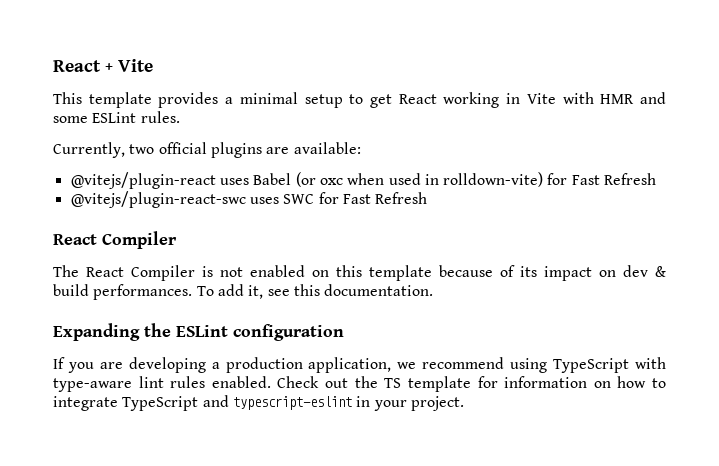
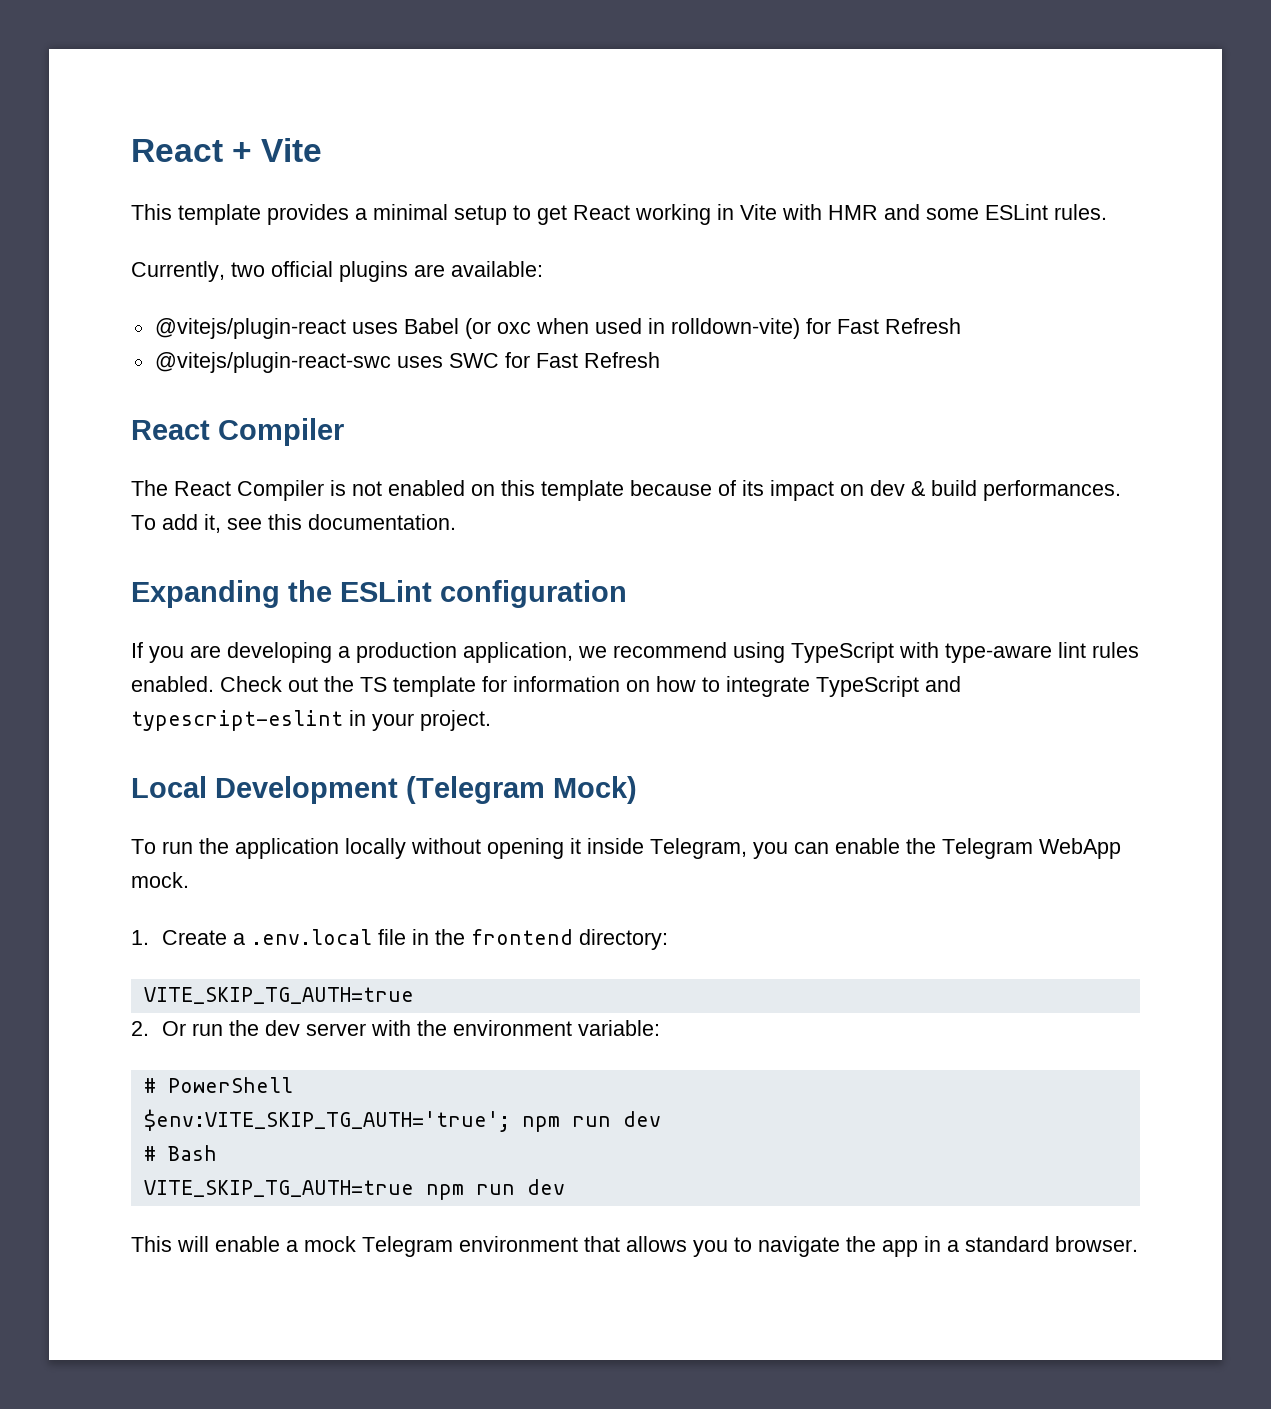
(464, 403) none -> [131,776,637,804] [131,838,1121,859] [131,872,189,888] [131,929,669,950] [143,987,414,1004] [131,1020,661,1036] [143,1077,293,1093] [143,1109,661,1132] [143,1145,217,1161] [143,1179,565,1200] [131,1236,1138,1257] // Local Development (Telegram Mock) // To run the application locally without opening it inside Telegram, you can enable the Telegram WebApp mock. // 1. Create a .env.local file in the frontend directory: // VITE_SKIP_TG_AUTH=true // 2. Or run the dev server with the environment variable: // # PowerShell // $env:VITE_SKIP_TG_AUTH='true'; npm run dev // # Bash // VITE_SKIP_TG_AUTH=true npm run dev // This will enable a mock Telegram environment that allows you to navigate the app in a standard browser.

